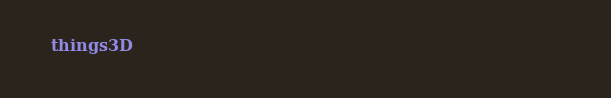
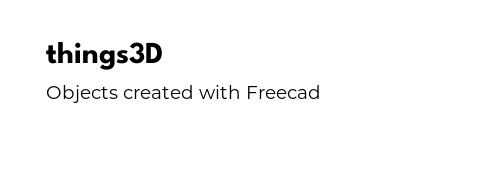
(133, 46) none -> [46,85,321,103] // Objects created with Freecad

